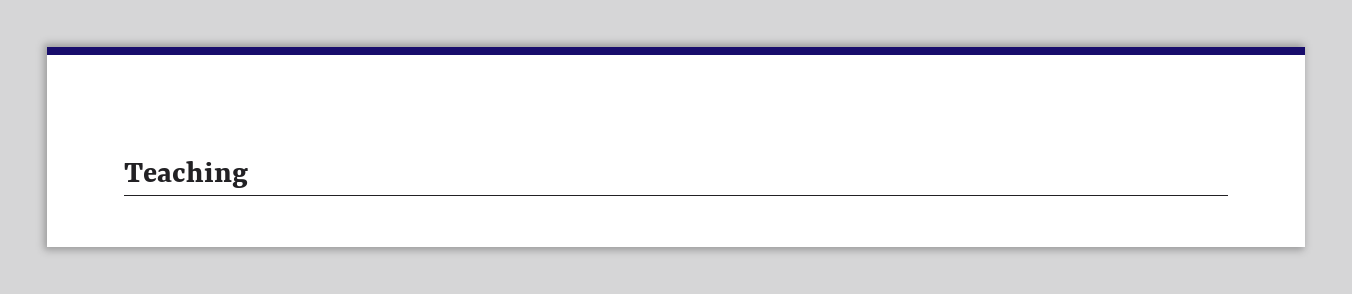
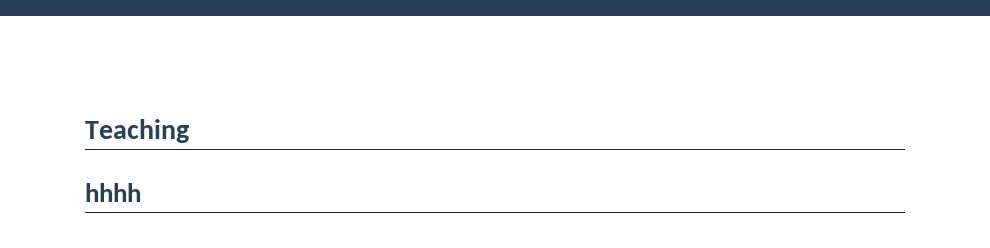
(248, 174) none -> [85,183,141,202] // hhhh

